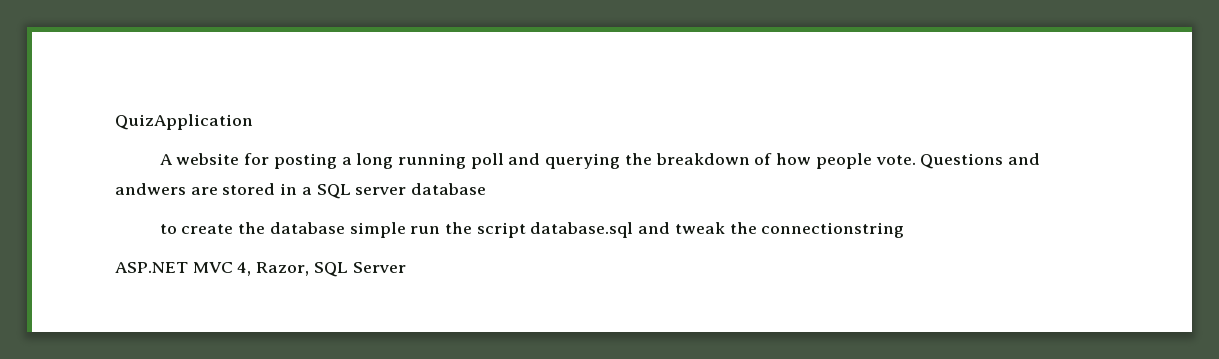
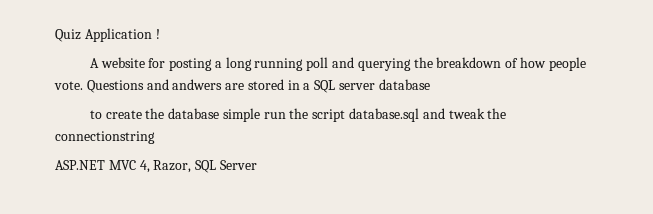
[115,114,253,130] QuizApplication -> [55,28,160,42] Quiz Application !

